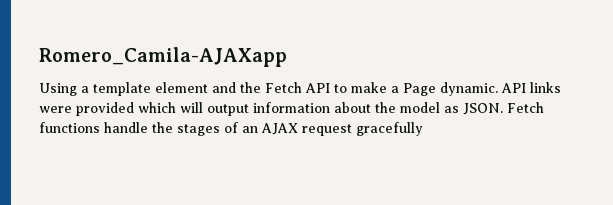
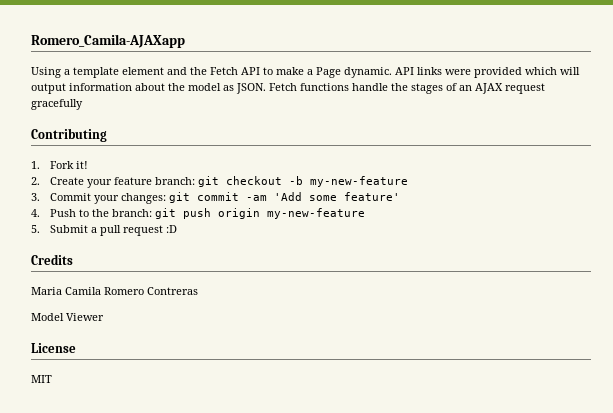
(423, 129) none -> [31,128,107,142] [31,161,89,169] [31,176,409,188] [31,192,401,204] [31,208,366,219] [31,225,178,236] [31,254,73,265] [31,287,198,295] [31,313,104,321] [31,343,76,353] [31,375,52,383] // Contributing // 1. Fork it! // 2. Create your feature branch: git checkout -b my-new-feature // 3. Commit your changes: git commit -am 'Add some feature' // 4. Push to the branch: git push origin my-new-feature // 5. Submit a pull request :D // Credits // Maria Camila Romero Contreras // Model Viewer // License // MIT

